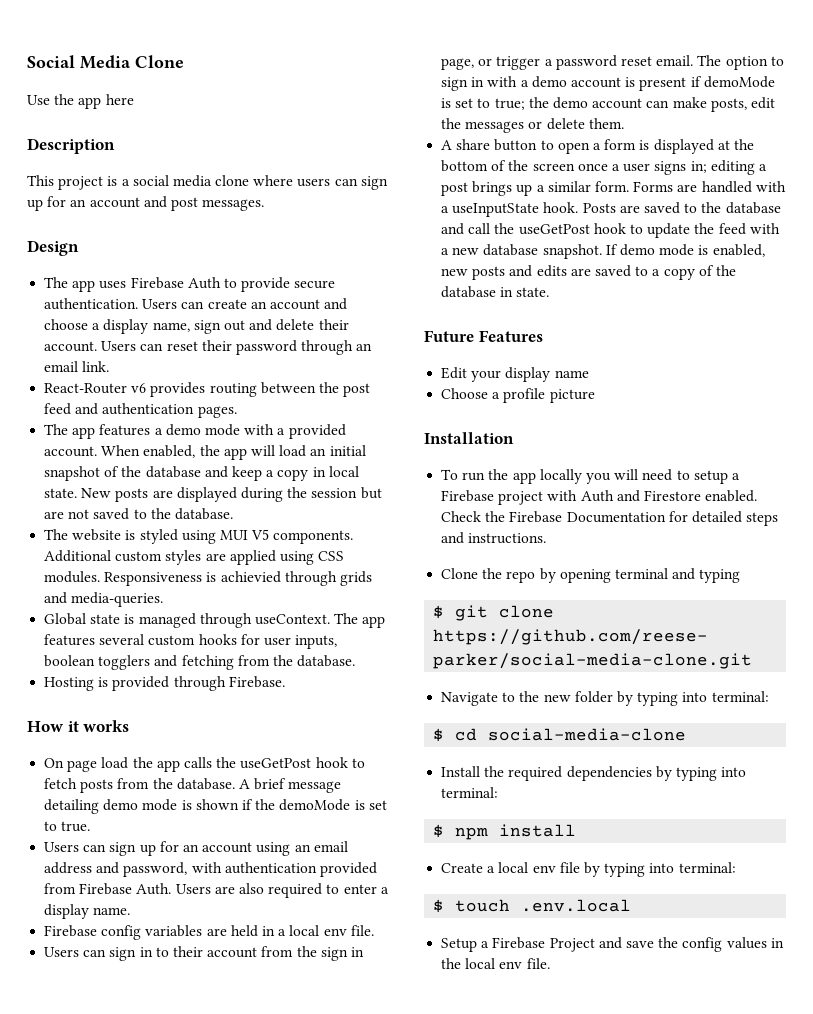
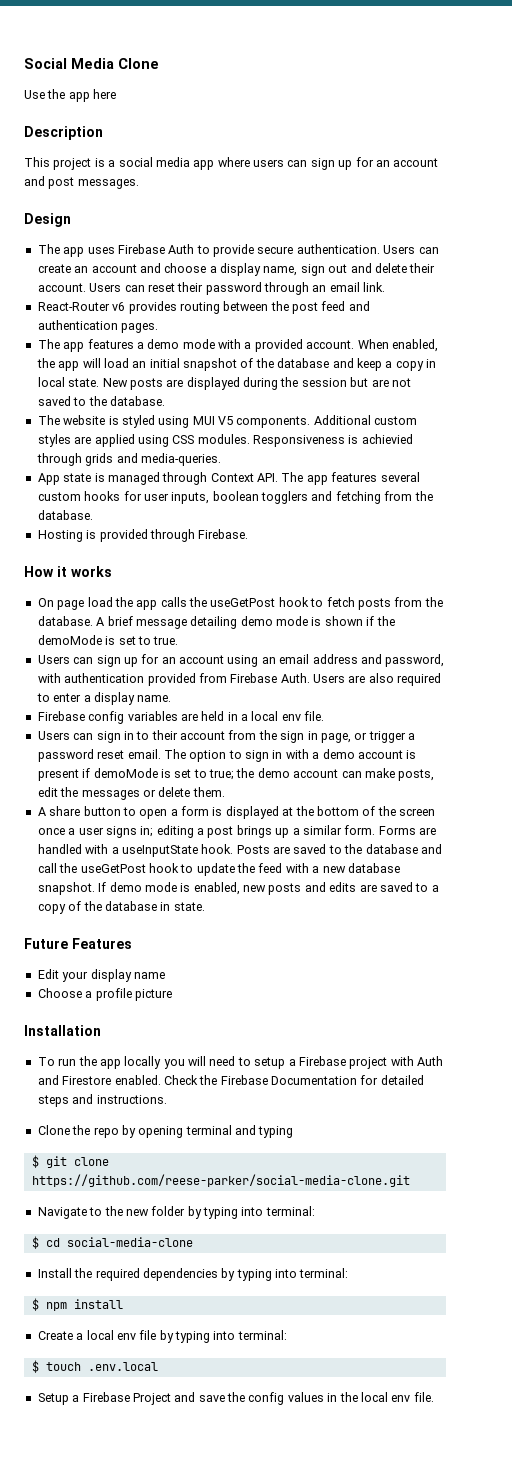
[215,175,250,186] clone -> [193,160,215,170] app
[44,613,87,625] Global -> [37,473,60,485] App
[254,614,330,625] useContext. -> [210,473,278,482] Context API.

